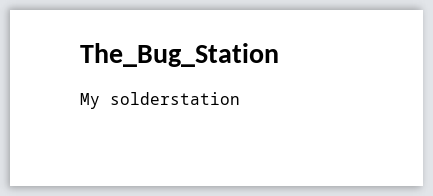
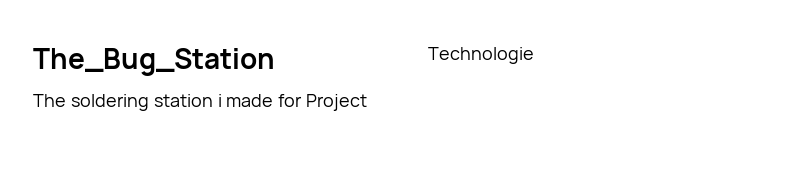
[80,92,240,109] My solderstation -> [33,94,368,111] [428,47,534,64] The soldering station i made for Project Technologie

